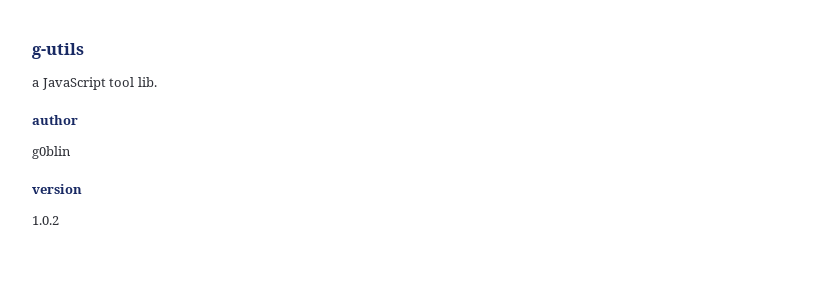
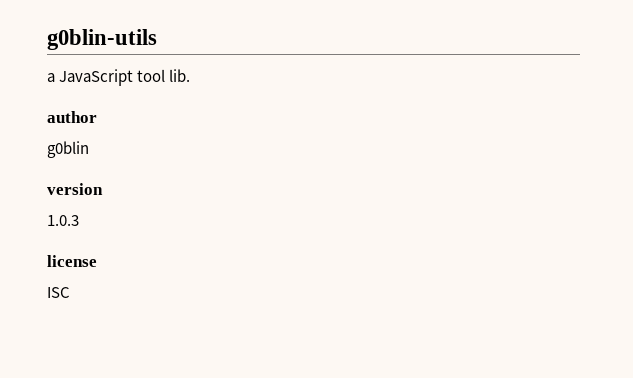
[32,43,84,59] g-utils -> [47,29,157,50] g0blin-utils
[32,216,59,225] 1.0.2 -> [47,215,79,226] [47,255,97,267] [47,287,70,298] 1.0.3 // license // ISC

